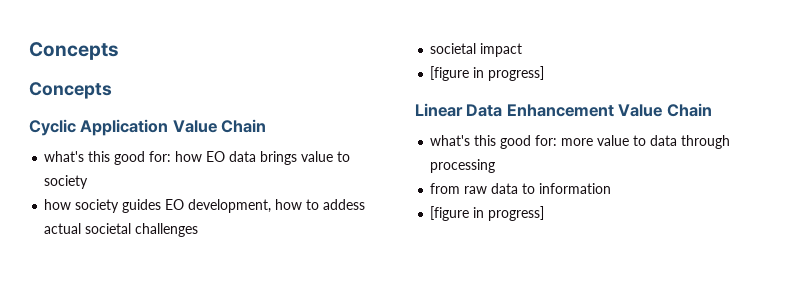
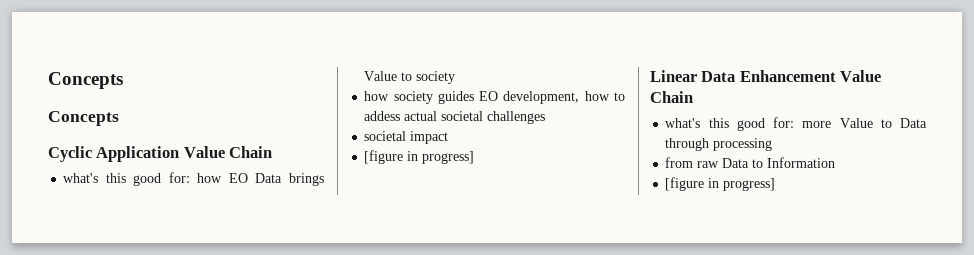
[229,151,334,165] data brings value -> [255,173,324,186] [364,71,398,81] Data brings Value
[597,135,678,146] value to data -> [839,118,927,128] Value to Data
[491,183,612,194] data to information -> [722,157,836,168] Data to Information

